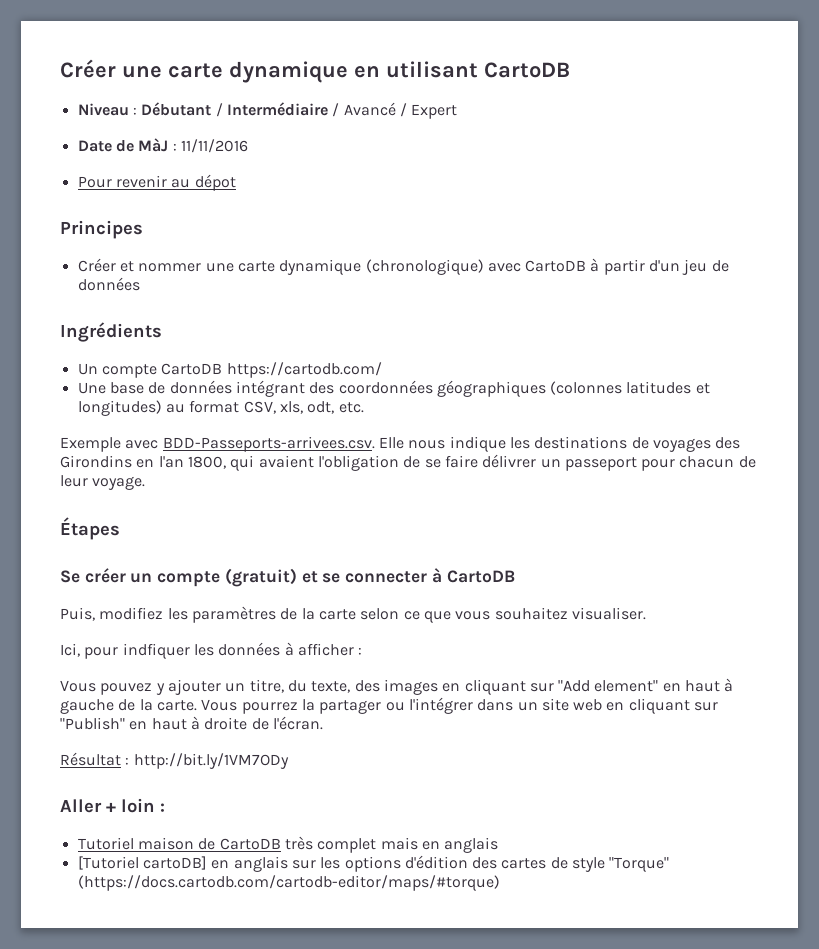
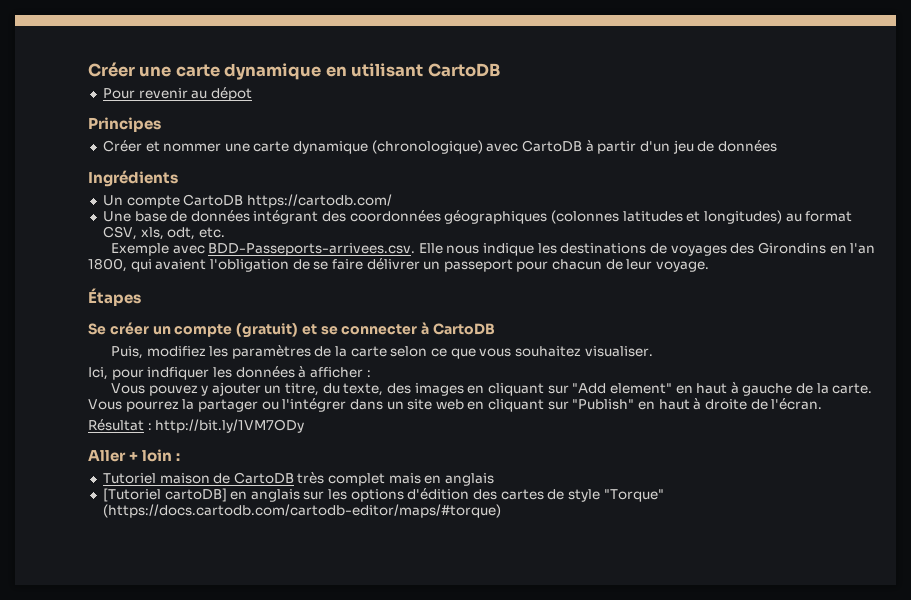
[77,102,458,119] [77,138,248,153] // Niveau : Débutant / Intermédiaire / Avancé / Expert // Date de MàJ : 11/11/2016 -> (500, 70) none

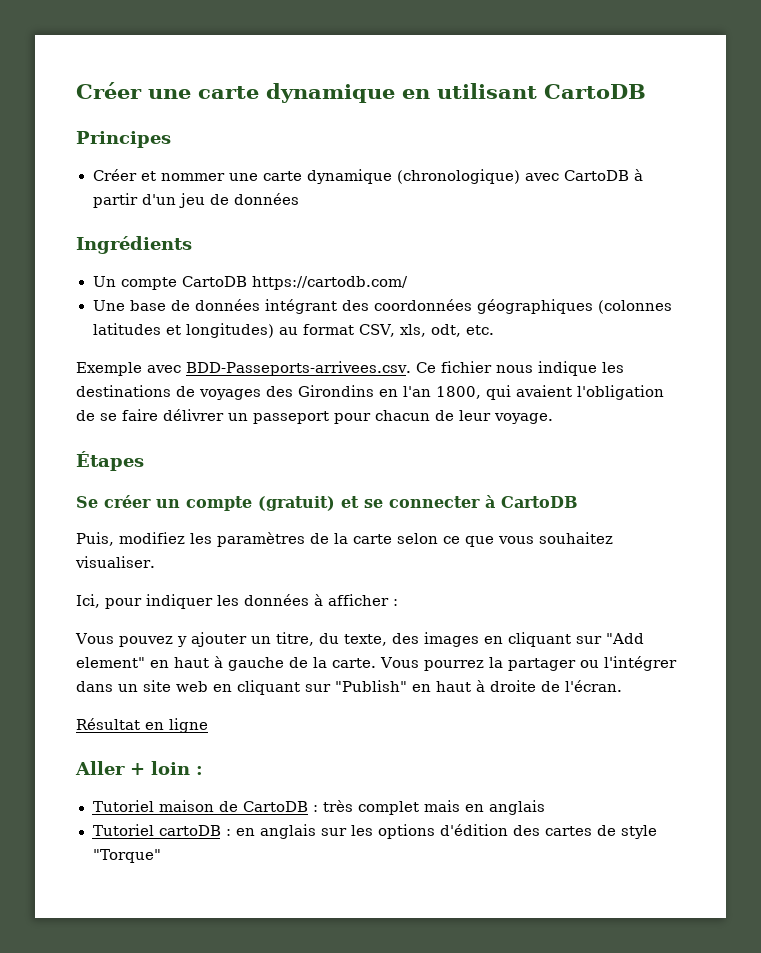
[102,87,252,101] // Pour revenir au dépot -> (646, 91) none
[418,243,443,254] Elle -> [416,361,492,373] Ce fichier
[147,367,210,380] indfiquer -> [146,594,213,609] indiquer
[147,419,305,433] : http://bit.ly/1VM7ODy -> [145,718,208,733] en ligne
(294, 478) none -> [312,805,318,812] :
[102,488,227,502] [Tutoriel cartoDB] -> [92,824,231,836] Tutoriel cartoDB :
[102,504,501,518] (https://docs.cartodb.com/cartodb-editor/maps/#torque) -> (162, 856) none

